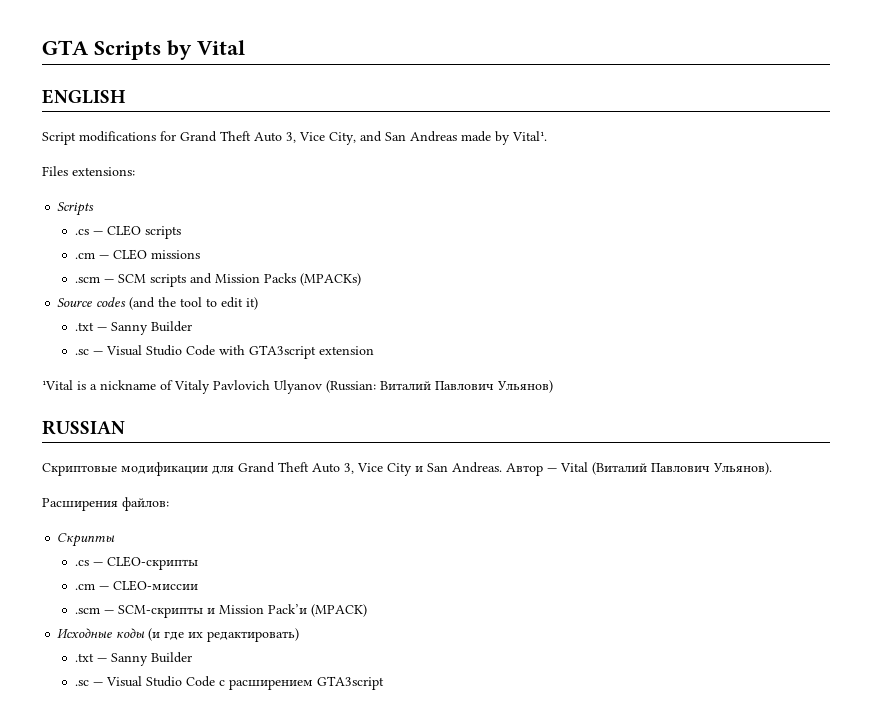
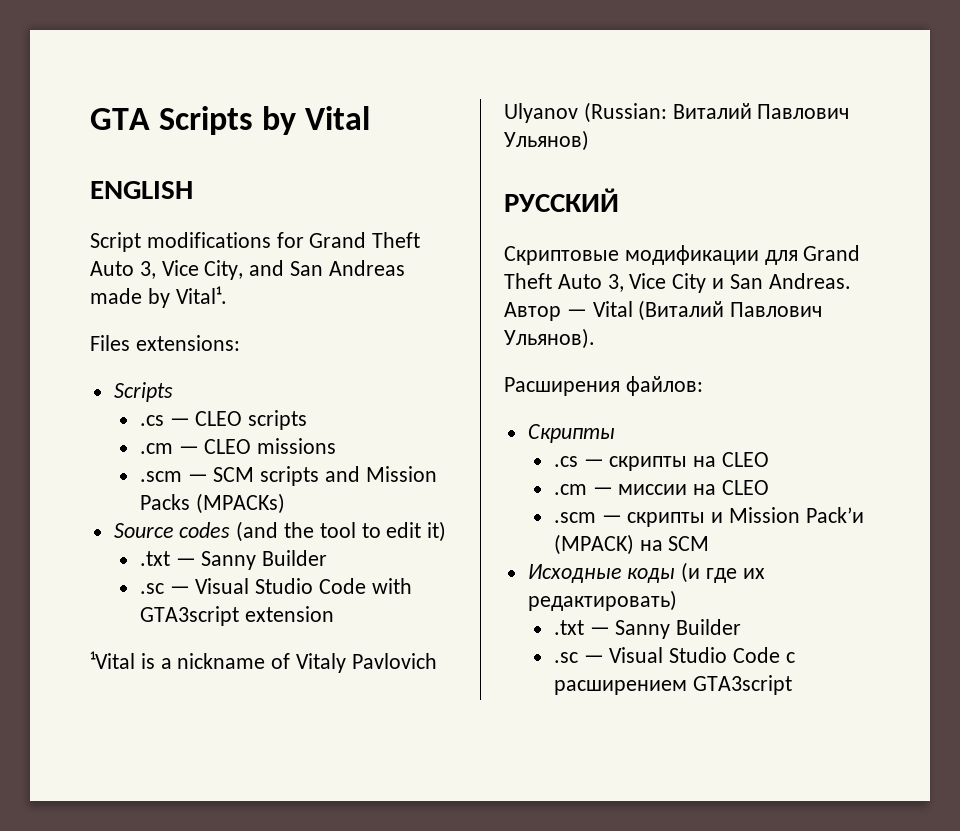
[42,420,125,435] RUSSIAN -> [504,188,619,212] РУССКИЙ
[106,556,198,570] [74,580,198,591] [74,605,203,618] CLEO-скрипты // .cm — CLEO-миссии // .scm — SCM-скрипты -> [609,452,769,471] [553,480,769,495] [553,512,706,527] скрипты на CLEO // .cm — миссии на CLEO // .scm — скрипты
(367, 610) none -> [639,536,710,551] на SCM

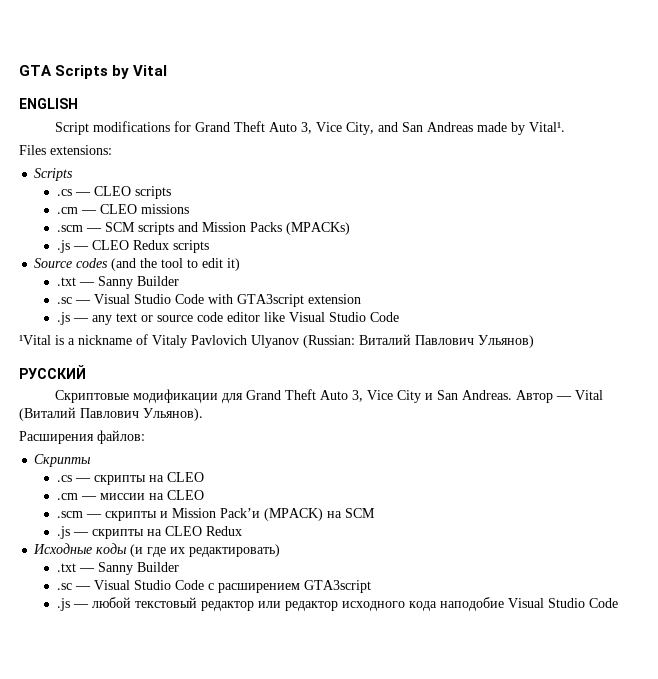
(285, 503) none -> [57,240,210,253] // .js — CLEO Redux scripts
(334, 614) none -> [57,312,400,325] // .js — any text or source code editor like Visual Studio Code
(710, 543) none -> [57,526,243,539] // .js — скрипты на CLEO Redux
(792, 685) none -> [57,597,619,611] // .js — любой текстовый редактор или редактор исходного кода наподобие Visual Studio Code

